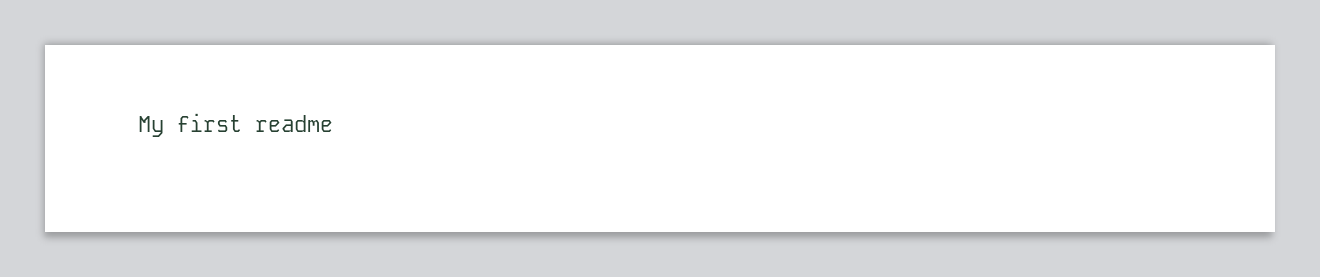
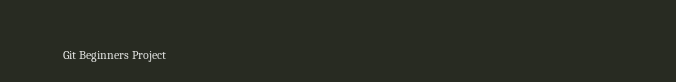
[138,113,333,137] My first readme -> [63,51,167,62] Git Beginners Project

